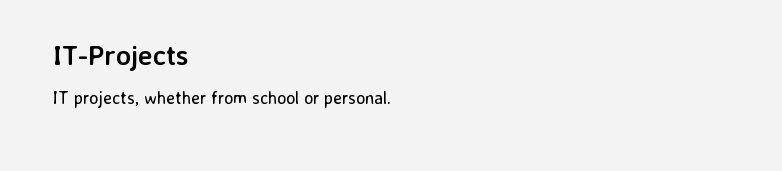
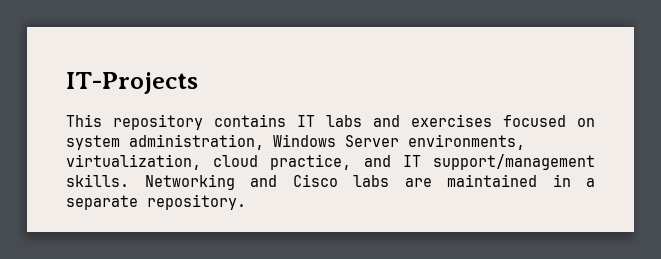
[53,90,391,108] IT projects, whether from school or personal. -> [66,114,595,130] [66,134,525,150] [66,154,595,170] [66,174,595,190] [66,194,246,210] This repository contains IT labs and exercises focused on system administration, Windows Server environments, virtualization, cloud practice, and IT support/management skills. Networking and Cisco labs are maintained in a separate repository.

